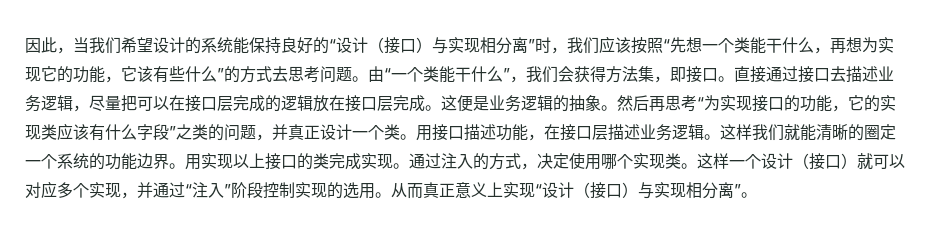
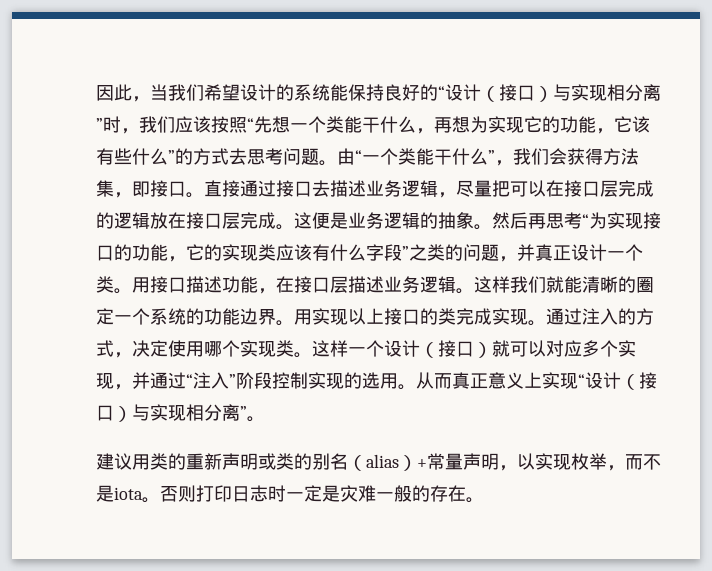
(757, 195) none -> [96,453,661,471] [96,485,484,503] // 建议用类的重新声明或类的别名（alias）+常量声明，以实现枚举，而不是iota。否则打印日志时一定是灾难一般的存在。

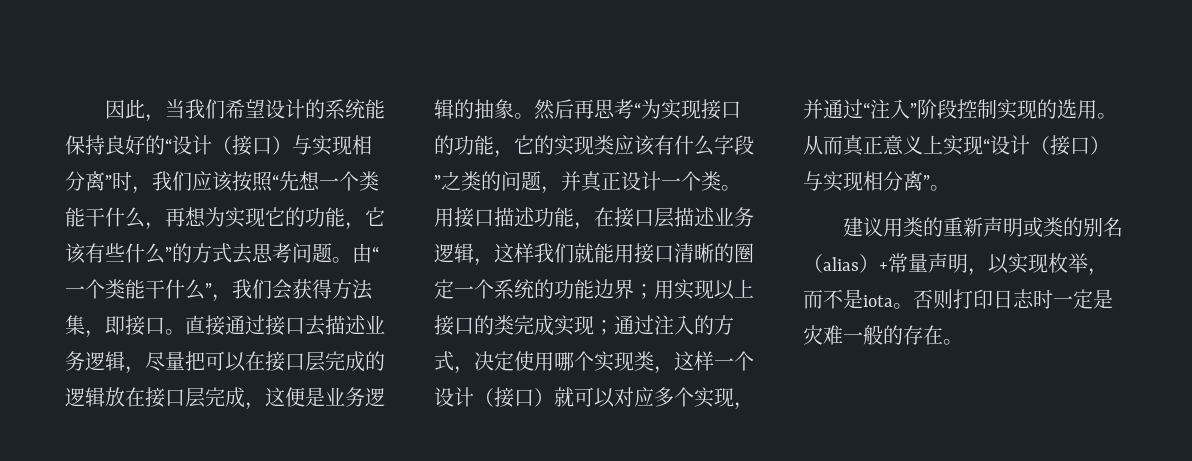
[276,224,294,230] 。 -> [245,402,265,410] ，
[456,288,474,294] 。 -> [474,258,494,266] ，
(582, 284) none -> [614,243,674,264] 用接口
[276,320,294,326] 。 -> [634,284,654,299] ；
[528,320,546,326] 。 -> [594,320,614,335] ；
[294,352,312,358] 。 -> [654,366,674,374] ，

